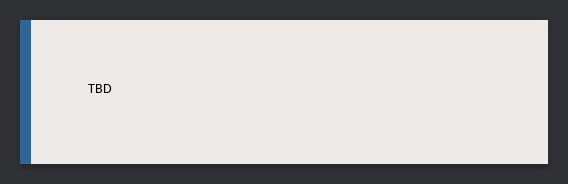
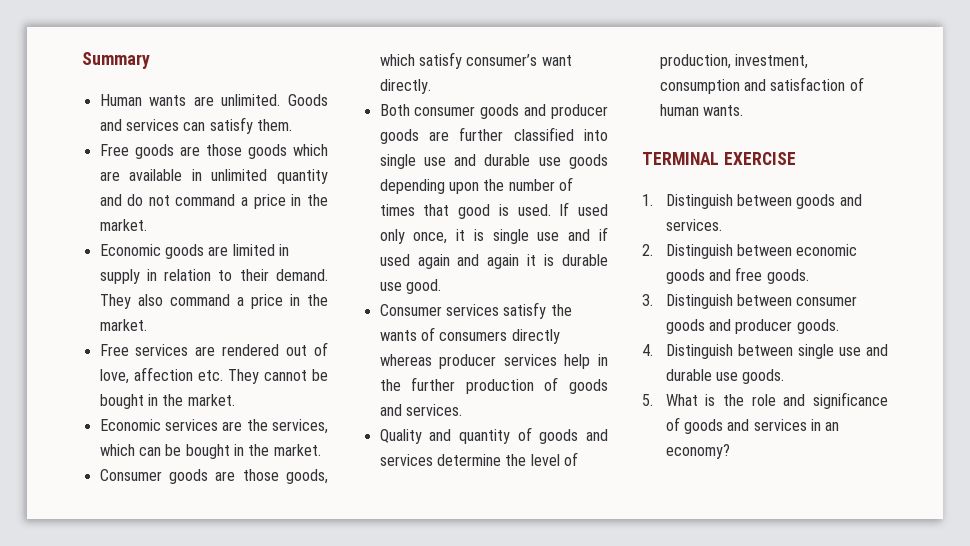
[88,84,112,93] TBD -> [82,52,150,69] [99,94,328,106] [99,117,292,134] [99,144,328,159] [99,169,328,184] [99,194,328,209] [99,219,147,231] [99,244,289,259] [99,269,328,284] [99,294,328,309] [99,319,147,331] [99,342,328,356] [99,367,328,384] [99,394,235,409] [99,419,328,434] [99,444,321,459] [99,469,328,484] [379,52,572,69] [379,79,431,94] [379,104,608,119] [379,127,608,144] [379,154,608,169] [379,177,573,194] [379,202,608,219] [379,227,608,244] [379,254,608,269] [379,279,441,294] [379,302,572,319] [379,327,560,344] [379,354,608,369] [379,377,608,394] [379,404,462,416] [379,427,608,444] [379,452,578,466] [659,54,808,69] [659,77,864,94] [659,104,743,116] [642,152,796,165] [642,194,862,209] [665,219,722,231] [642,244,858,259] [665,267,809,284] [642,294,858,309] [665,319,839,334] [642,344,888,359] [665,369,785,384] [642,392,888,409] [665,417,840,434] [665,444,730,459] Summary // Human wants are unlimited. Goods and services can satisfy them. // Free goods are those goods which are available in unlimited quantity and do not command a price in the market. // Economic goods are limited in supply in relation to their demand. They also command a price in the market. // Free services are rendered out of love, affection etc. They cannot be bought in the market. // Economic services are the services, which can be bought in the market. // Consumer goods are those goods, which satisfy consumer’s want directly. // Both consumer goods and producer goods are further classified into single use and durable use goods depending upon the number of times that good is used. If used only once, it is single use and if used again and again it is durable use good. // Consumer services satisfy the wants of consumers directly whereas producer services help in the further production of goods and services. // Quality and quantity of goods and services determine the level of production, investment, consumption and satisfaction of human wants. // TERMINAL EXERCISE // 1. Distinguish between goods and services. // 2. Distinguish between economic goods and free goods. // 3. Distinguish between consumer goods and producer goods. // 4. Distinguish between single use and durable use goods. // 5. What is the role and significance of goods and services in an economy?

